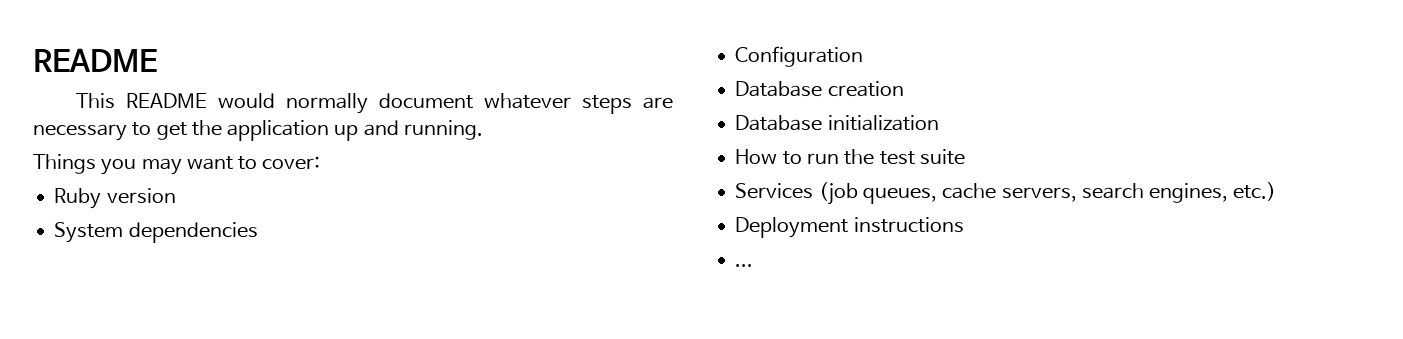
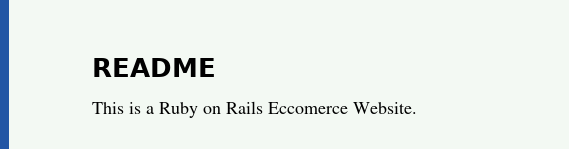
[126,93,673,114] [33,120,483,141] [33,154,321,175] [54,188,176,209] [54,222,258,243] [735,46,864,67] [735,81,904,97] [735,115,939,131] [735,149,965,165] [735,182,1277,205] [735,217,964,238] [735,264,754,267] README would normally document whatever steps are necessary to get the application up and running. // Things you may want to cover: // Ruby version // System dependencies // Configuration // Database creation // Database initialization // How to run the test suite // Services (job queues, cache servers, search engines, etc.) // Deployment instructions // ... -> [129,101,417,118] is a Ruby on Rails Eccomerce Website.

